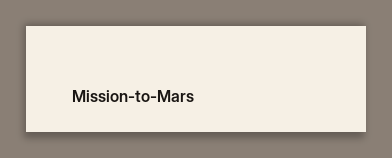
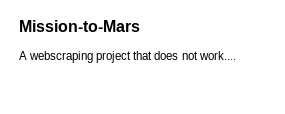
(194, 96) none -> [19,51,236,63] // A webscraping project that does not work....

